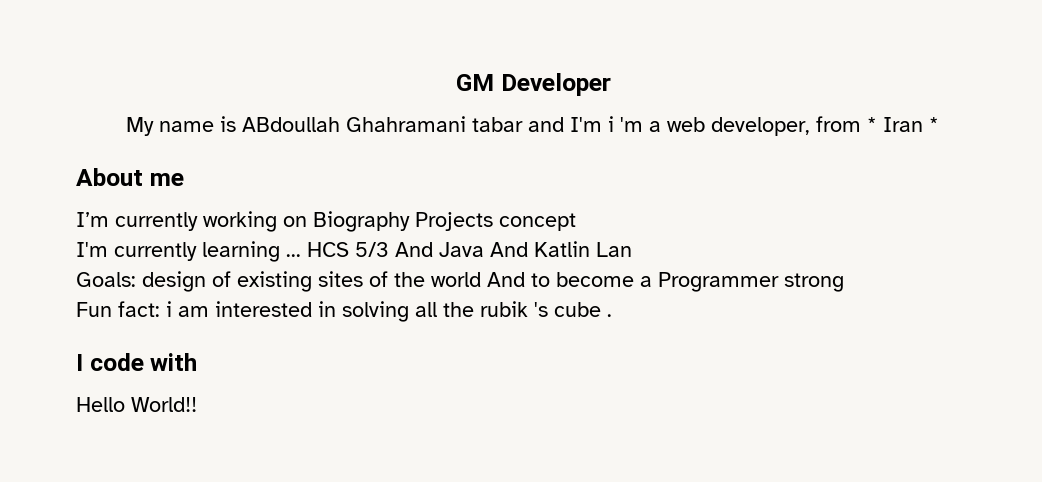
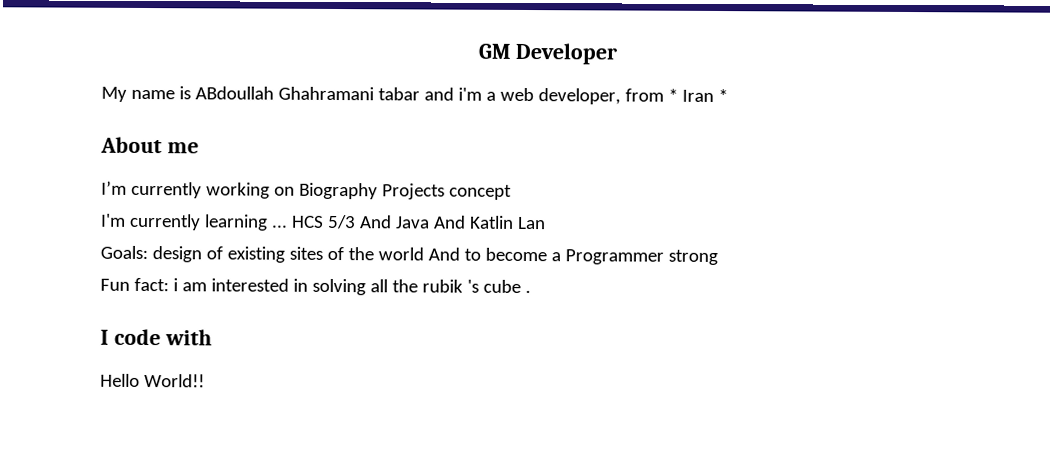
[569,116,643,132] I'm i 'm -> [457,87,482,101] i'm

